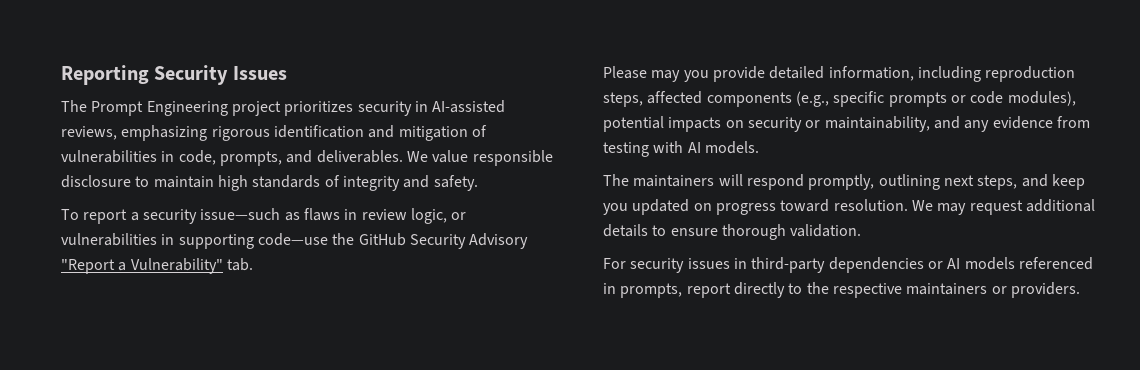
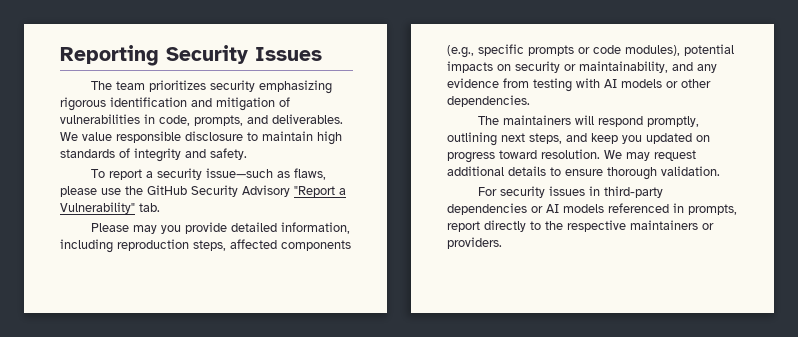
[91,100,506,116] [61,126,117,140] Prompt Engineering project prioritizes security in AI-assisted reviews, -> [115,80,255,92] team prioritizes security
[303,208,467,224] [61,233,328,249] flaws in review logic, or vulnerabilities in supporting code—use -> [293,168,326,180] [60,186,121,197] flaws, please use
[704,141,759,154] models. -> [621,79,711,88] [447,95,530,107] models or other dependencies.

